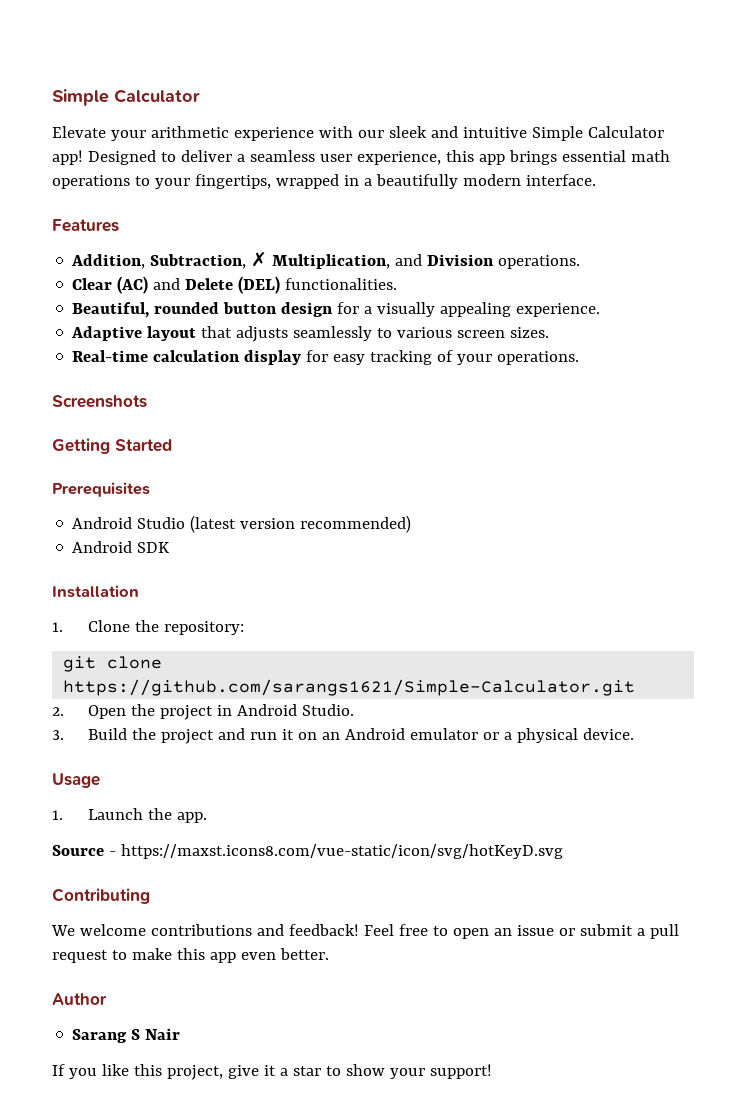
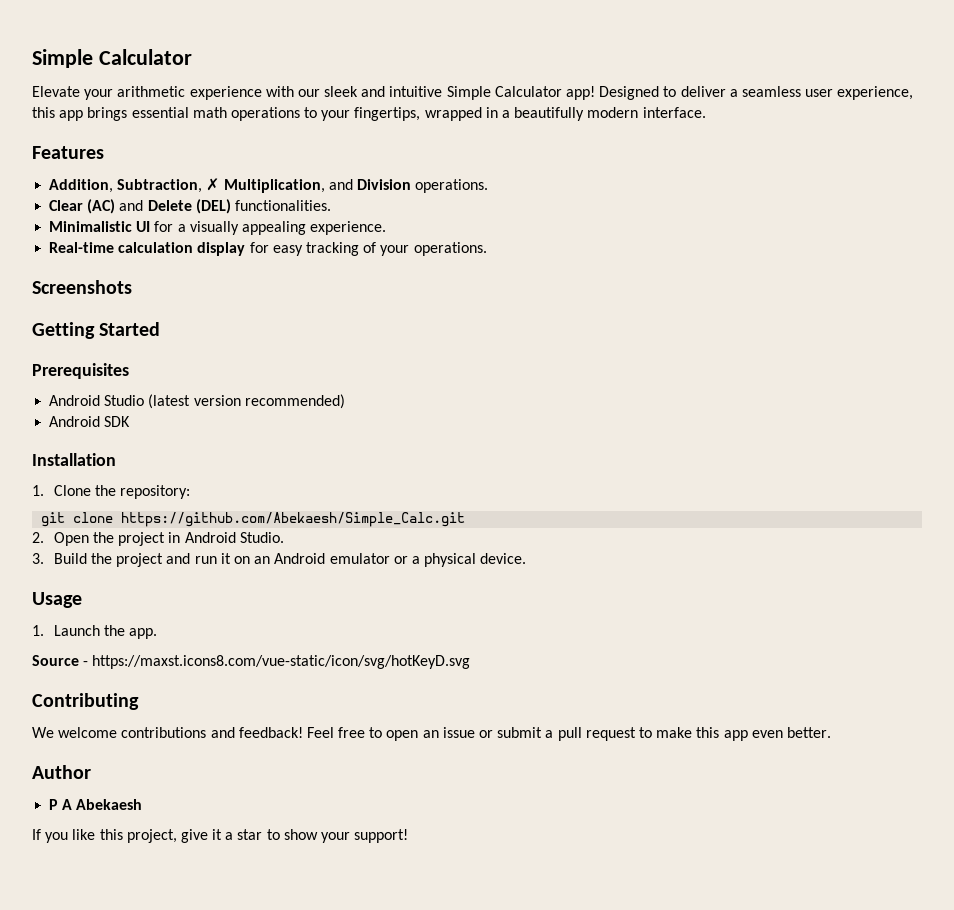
[72,302,334,318] Beautiful, rounded button design -> [49,221,151,232] Minimalistic UI
[71,326,550,342] // Adaptive layout that adjusts seamlessly to various screen sizes. -> (387, 228) none
[63,679,636,696] https://github.com/sarangs1621/Simple-Calculator.git -> [121,512,466,527] https://github.com/Abekaesh/Simple_Calc.git
[72,1028,181,1043] Sarang S Nair -> [49,799,143,810] P A Abekaesh

